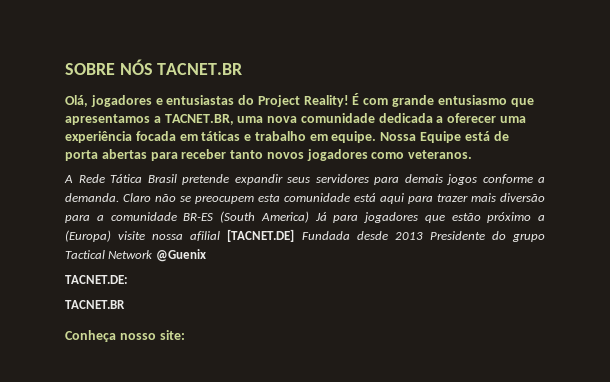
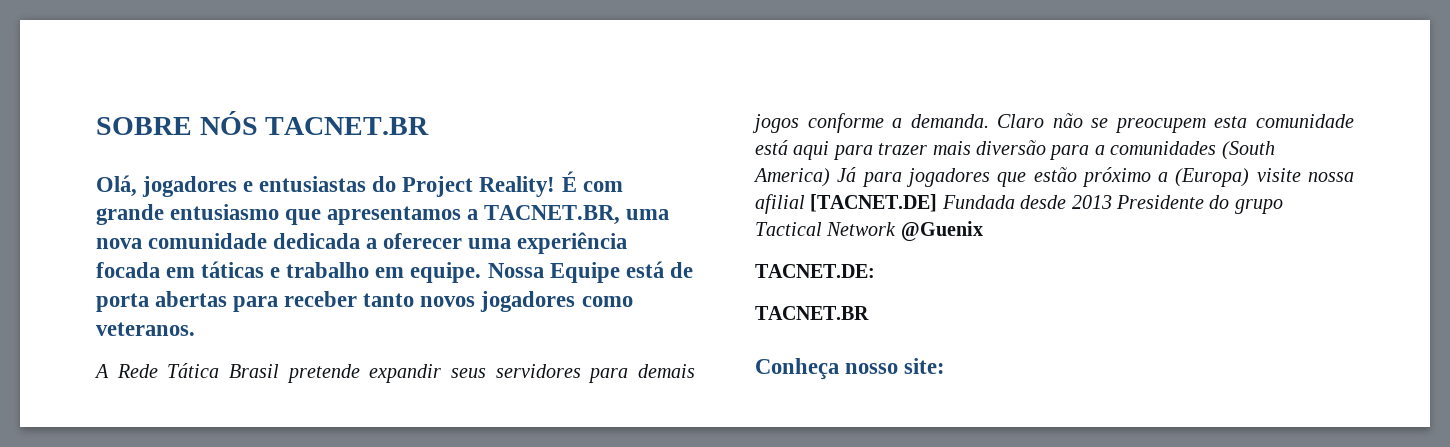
[110,212,214,221] comunidade BR-ES -> [1110,141,1217,155] comunidades

